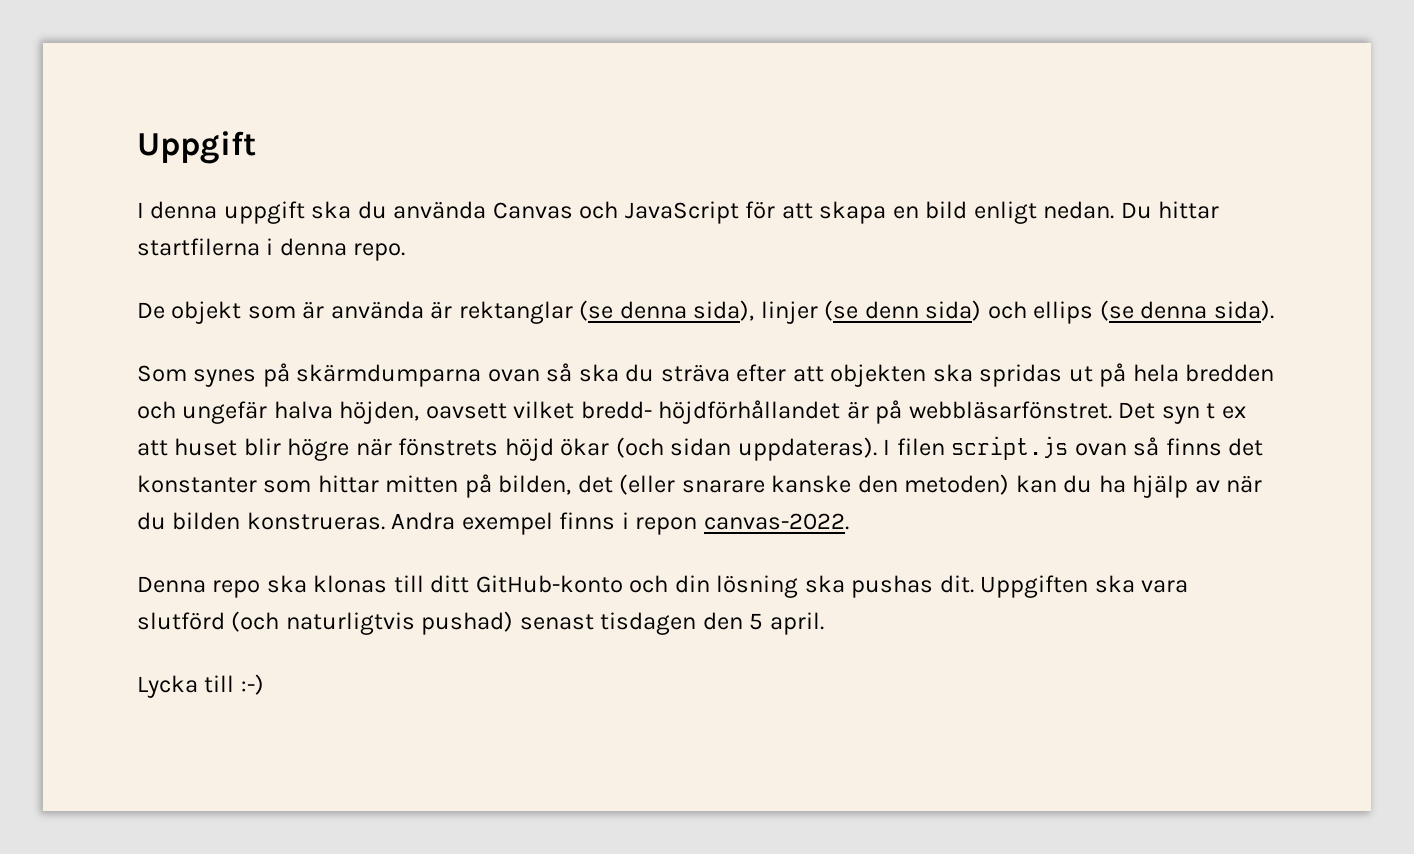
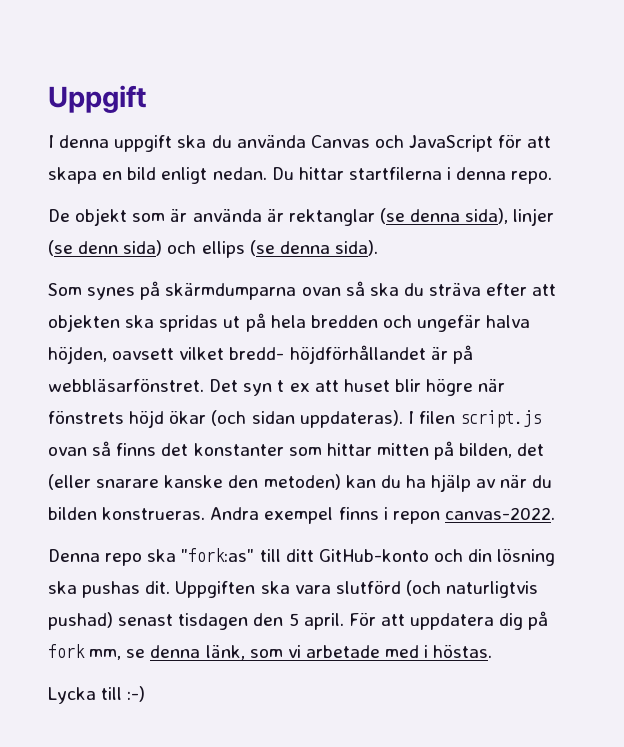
[313,575,388,593] klonas -> [181,548,255,562] "fork:as"
(824, 623) none -> [348,611,549,630] [48,644,493,660] För att uppdatera dig på fork mm, se denna länk, som vi arbetade med i höstas.

